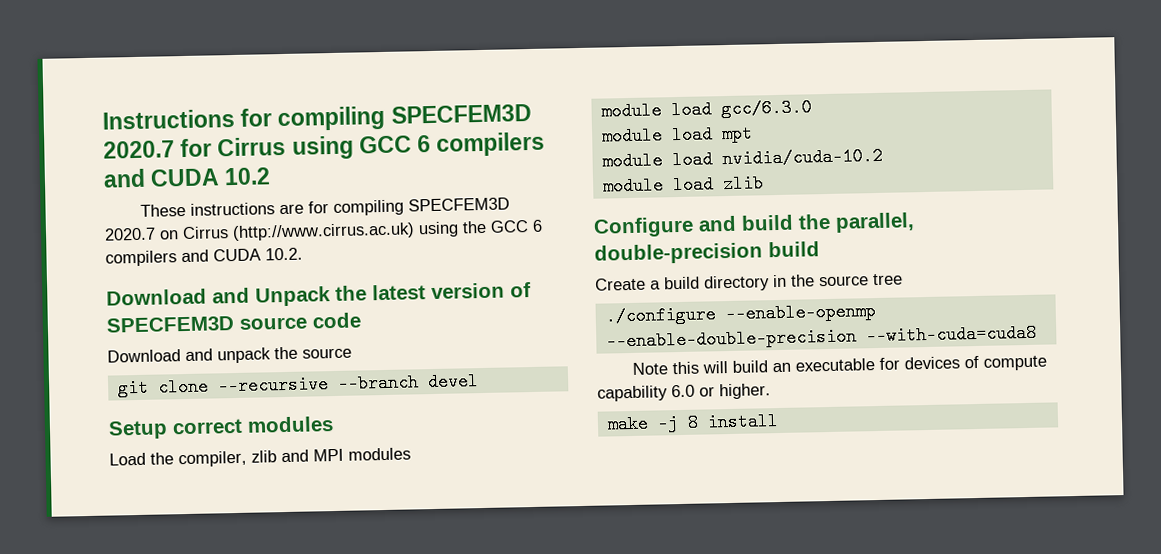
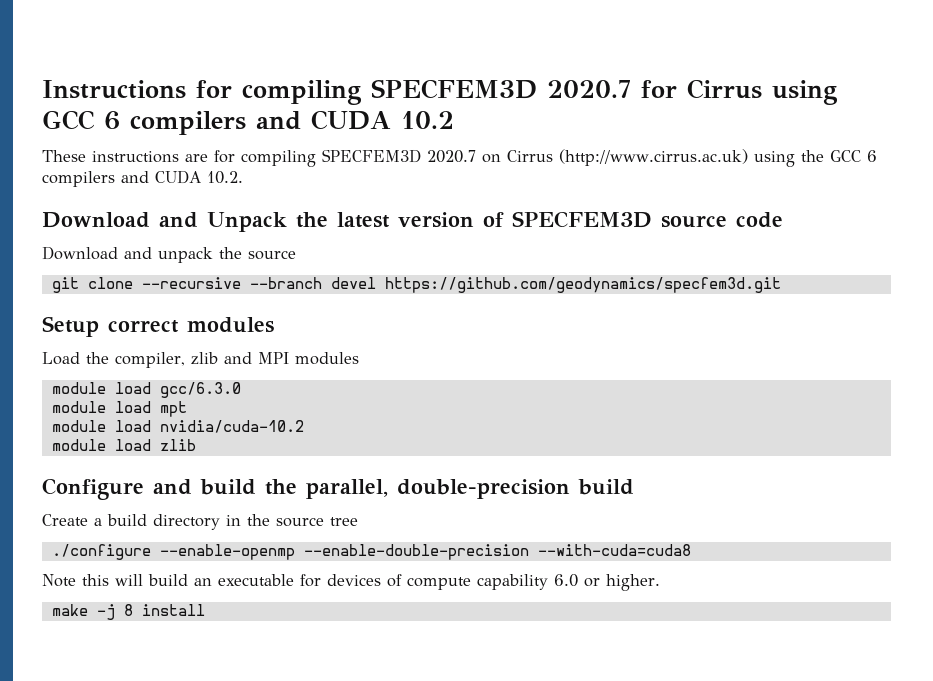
(479, 382) none -> [384,277,781,293] https://github.com/geodynamics/specfem3d.git

